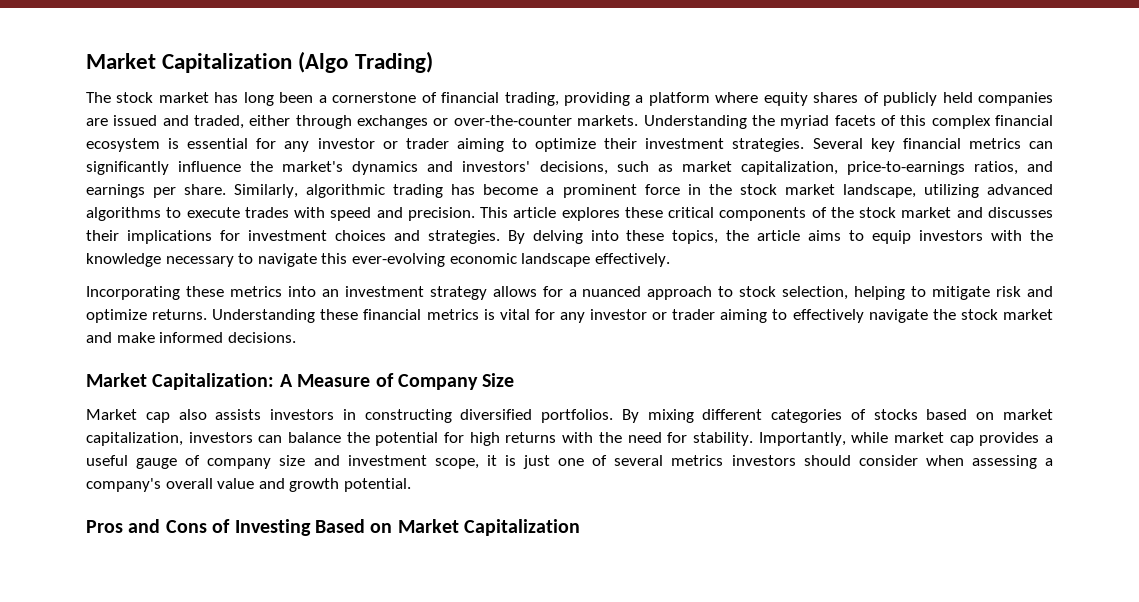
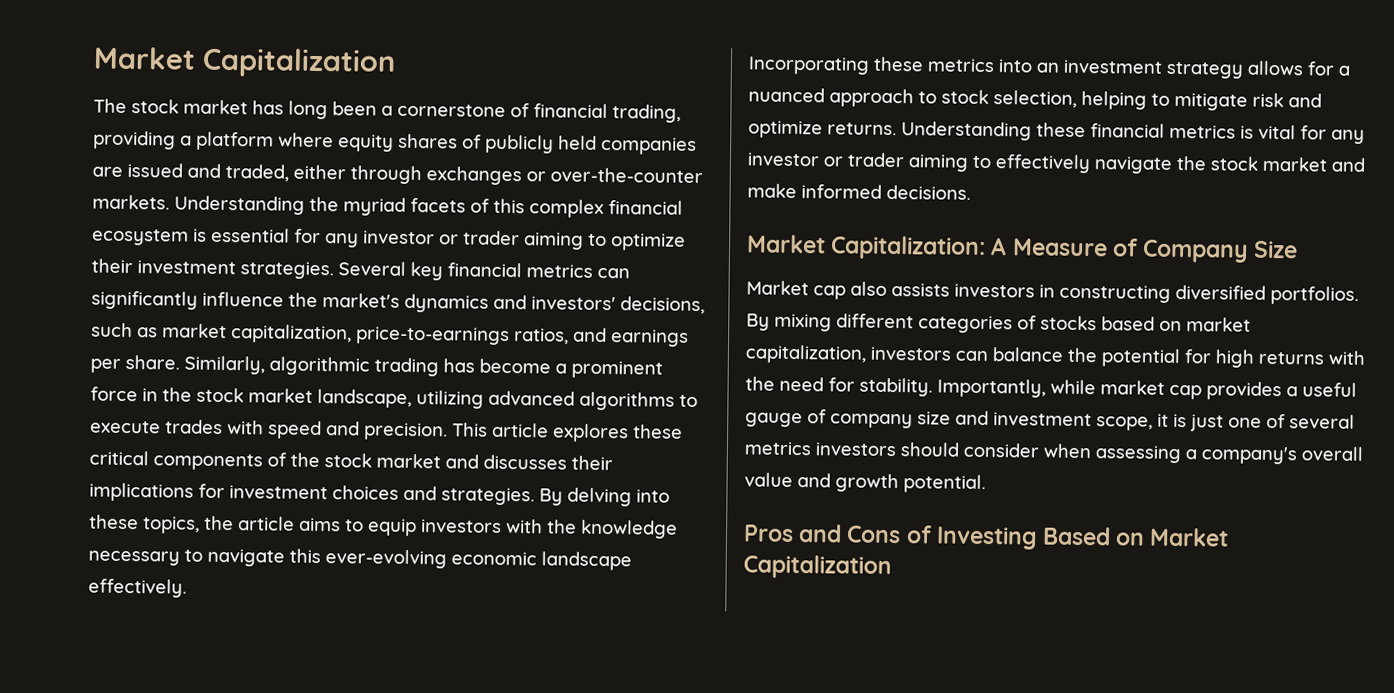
[86,51,433,73] Market Capitalization (Algo Trading) -> [93,46,396,78] Market Capitalization

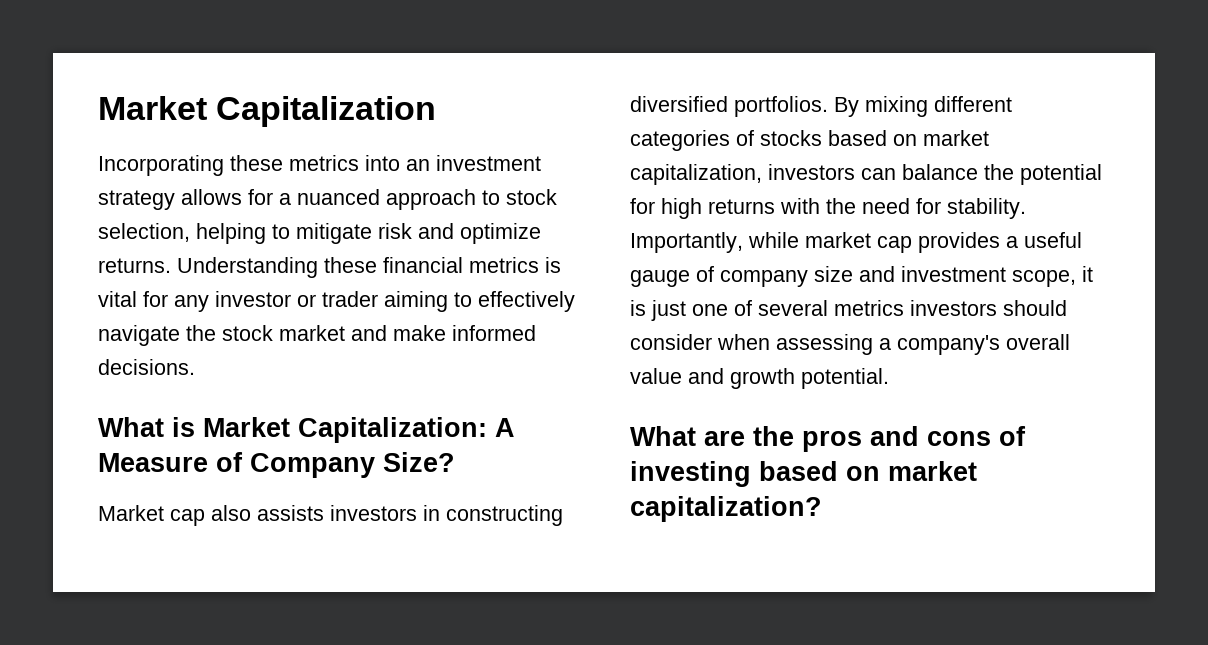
[93,46,396,78] [93,98,681,123] [93,130,697,155] [92,163,703,186] [92,194,683,219] [92,227,686,251] [91,258,630,281] [91,290,705,315] [91,322,689,347] [90,355,663,379] [90,386,698,411] [90,419,683,443] [89,450,613,471] [89,482,670,507] [89,514,678,539] [88,548,632,571] [88,578,187,598] Market Capitalization // The stock market has long been a cornerstone of financial trading, providing a platform where equity shares of publicly held companies are issued and traded, either through exchanges or over-the-counter markets. Understanding the myriad facets of this complex financial ecosystem is essential for any investor or trader aiming to optimize their investment strategies. Several key financial metrics can significantly influence the market's dynamics and investors' decisions, such as market capitalization, price-to-earnings ratios, and earnings per share. Similarly, algorithmic trading has become a prominent force in the stock market landscape, utilizing advanced algorithms to execute trades with speed and precision. This article explores these critical components of the stock market and discusses their implications for investment choices and strategies. By delving into these topics, the article aims to equip investors with the knowledge necessary to navigate this ever-evolving economic landscape effectively. -> [98,96,437,127] Market Capitalization
(971, 192) none -> [98,417,195,437] What is
[1253,240,1299,259] Size -> [383,452,455,472] Size?
[743,524,1230,550] [743,554,892,580] Pros and Cons of Investing Based on Market Capitalization -> [630,426,1026,452] [630,461,977,487] [630,496,822,522] What are the pros and cons of investing based on market capitalization?

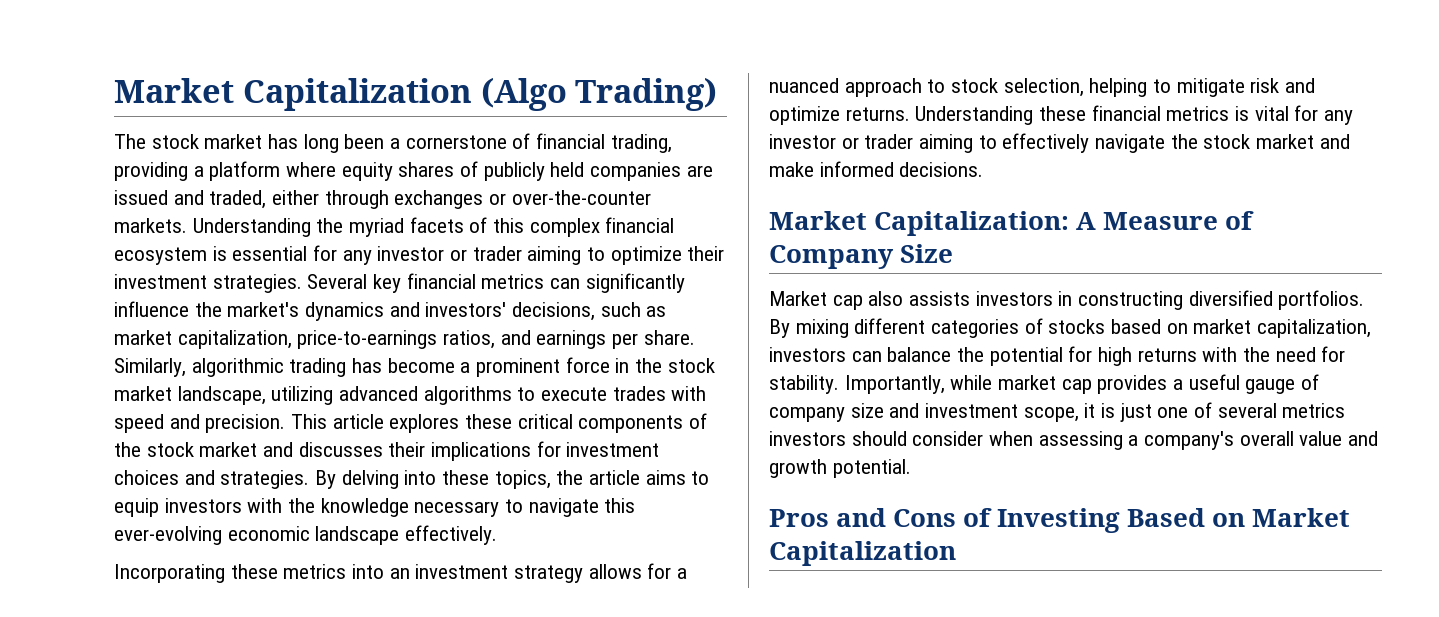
[98,96,437,127] Market Capitalization -> [114,77,718,111] [114,133,672,153] [114,161,713,181] [114,190,651,209] [114,217,675,237] [114,245,725,265] [114,273,685,293] [114,301,667,321] [114,330,695,349] [114,357,715,377] [114,386,707,405] [114,413,708,433] [114,441,660,461] [114,470,710,489] [114,498,636,517] [114,525,498,545] Market Capitalization (Algo Trading) // The stock market has long been a cornerstone of financial trading, providing a platform where equity shares of publicly held companies are issued and traded, either through exchanges or over-the-counter markets. Understanding the myriad facets of this complex financial ecosystem is essential for any investor or trader aiming to optimize their investment strategies. Several key financial metrics can significantly influence the market's dynamics and investors' decisions, such as market capitalization, price-to-earnings ratios, and earnings per share. Similarly, algorithmic trading has become a prominent force in the stock market landscape, utilizing advanced algorithms to execute trades with speed and precision. This article explores these critical components of the stock market and discusses their implications for investment choices and strategies. By delving into these topics, the article aims to equip investors with the knowledge necessary to navigate this ever-evolving economic landscape effectively.
[98,417,195,437] What is -> (984, 169) none
[383,452,455,472] Size? -> [900,244,954,263] Size
[630,426,1026,452] [630,461,977,487] [630,496,822,522] What are the pros and cons of investing based on market capitalization? -> [769,508,1351,533] [769,541,956,566] Pros and Cons of Investing Based on Market Capitalization

